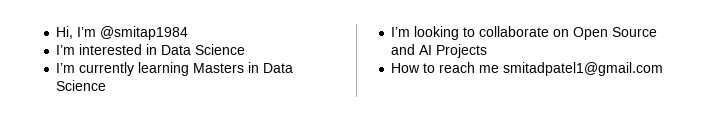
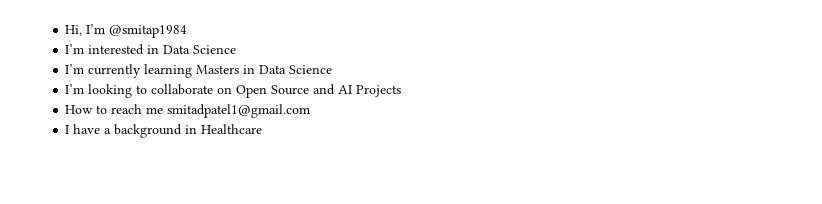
(664, 69) none -> [65,124,263,138] // I have a background in Healthcare

